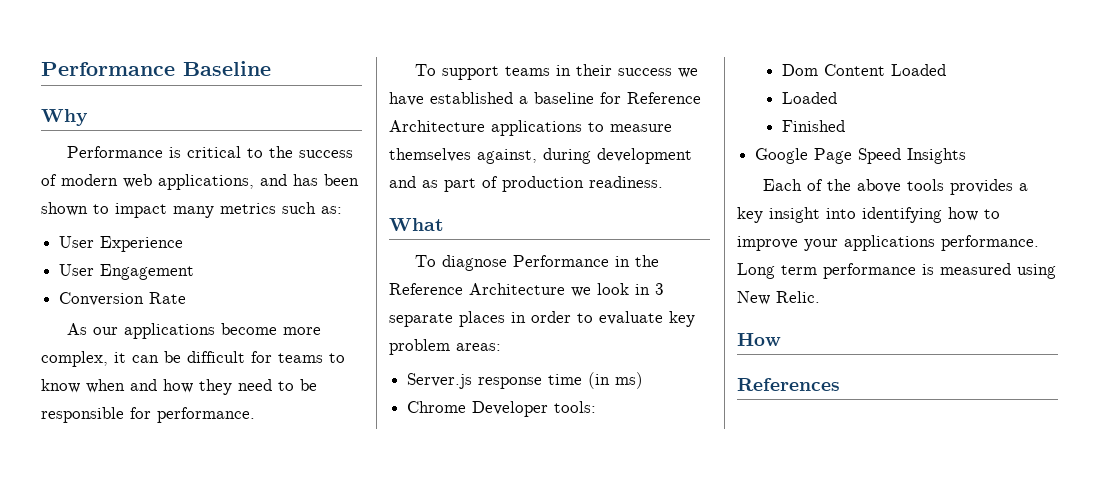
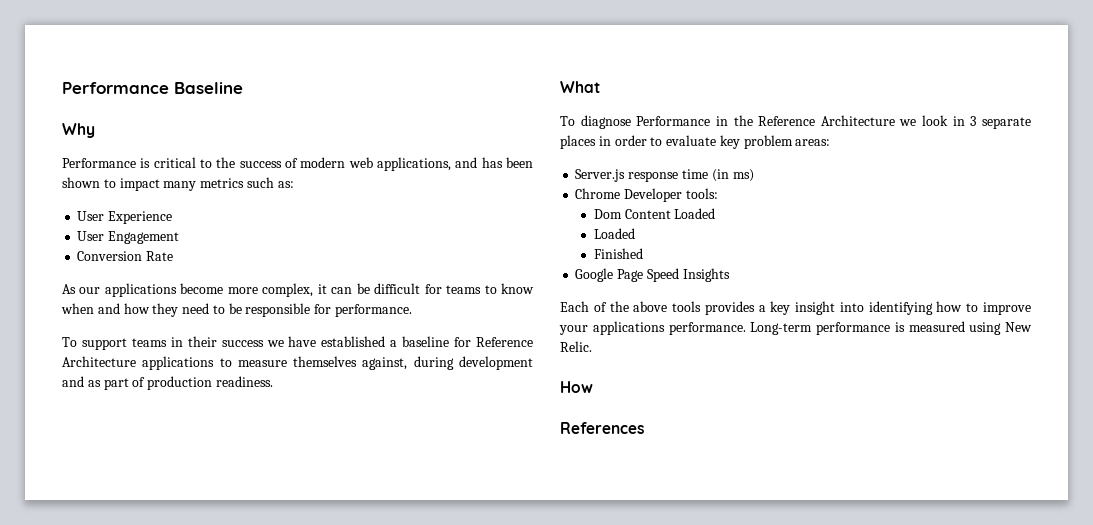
[737,263,817,279] Long term -> [750,322,813,335] Long-term

